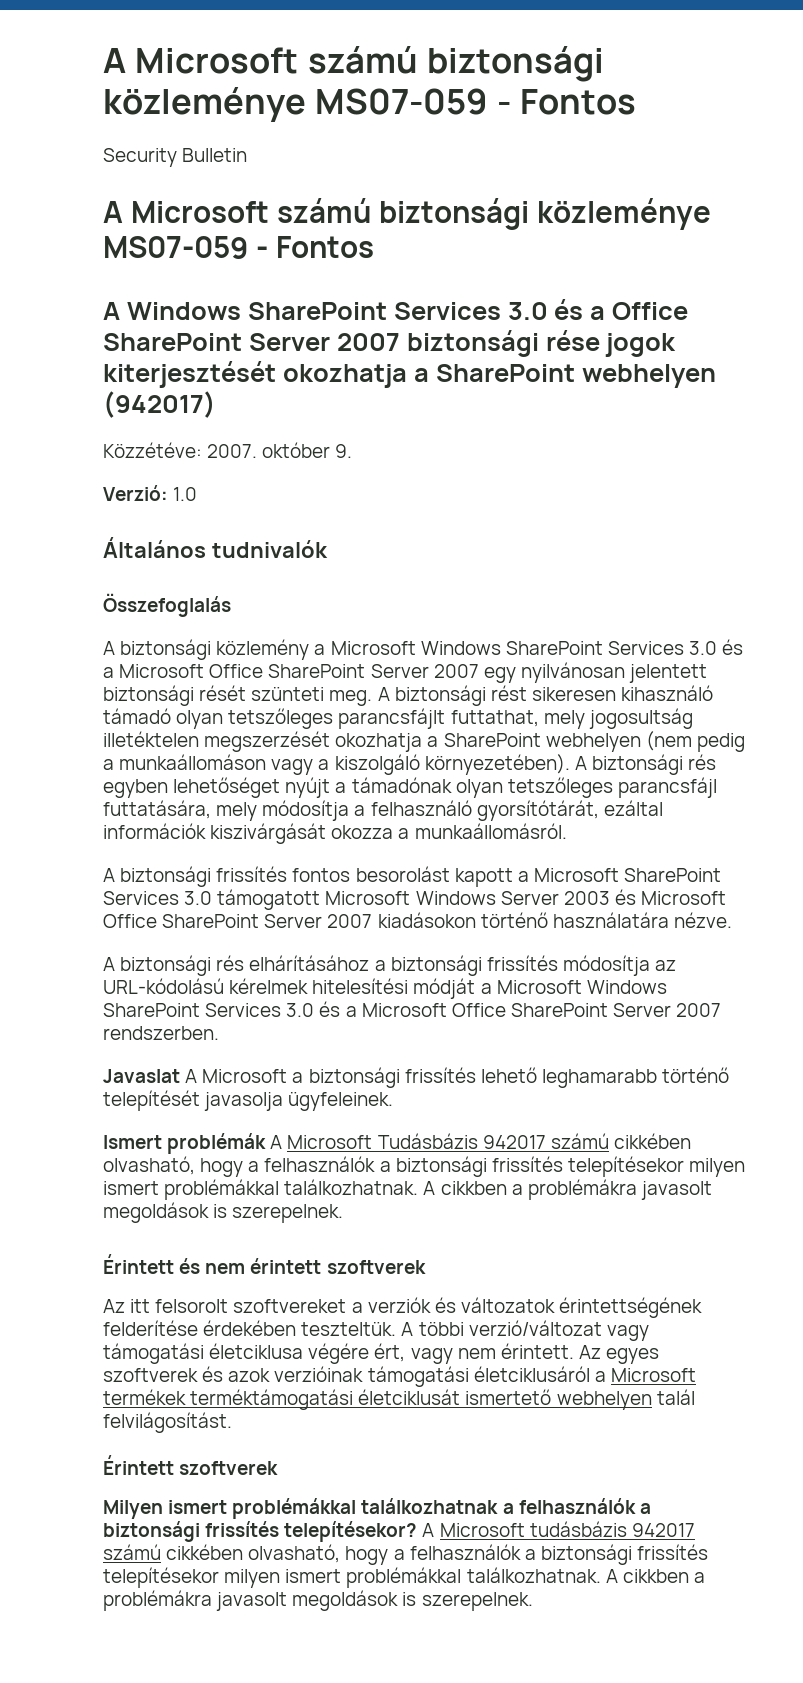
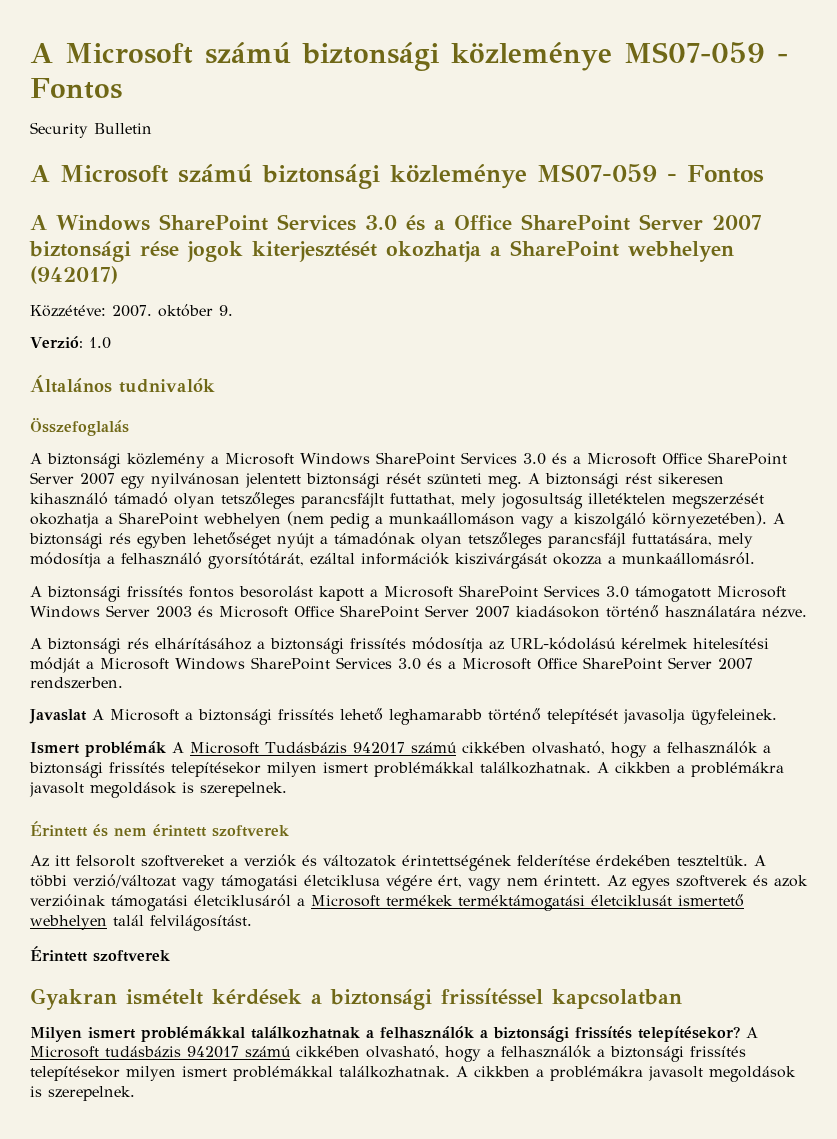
(279, 1468) none -> [30,988,682,1010] // Gyakran ismételt kérdések a biztonsági frissítéssel kapcsolatban

